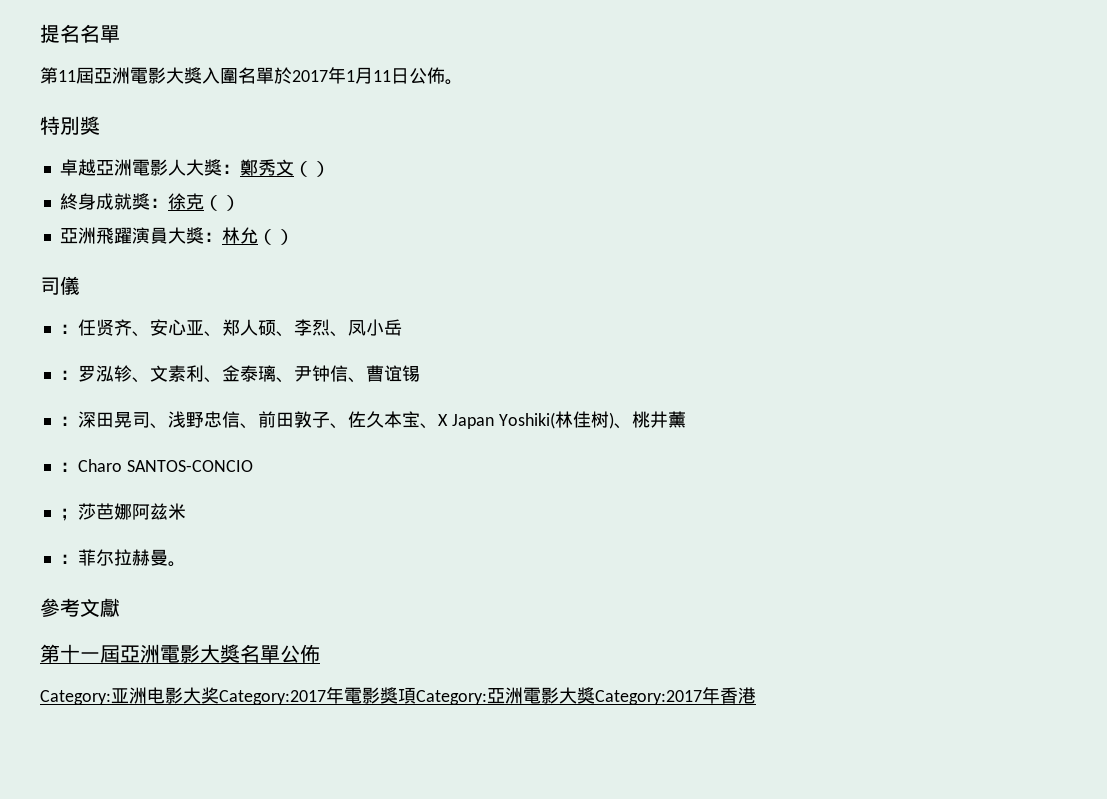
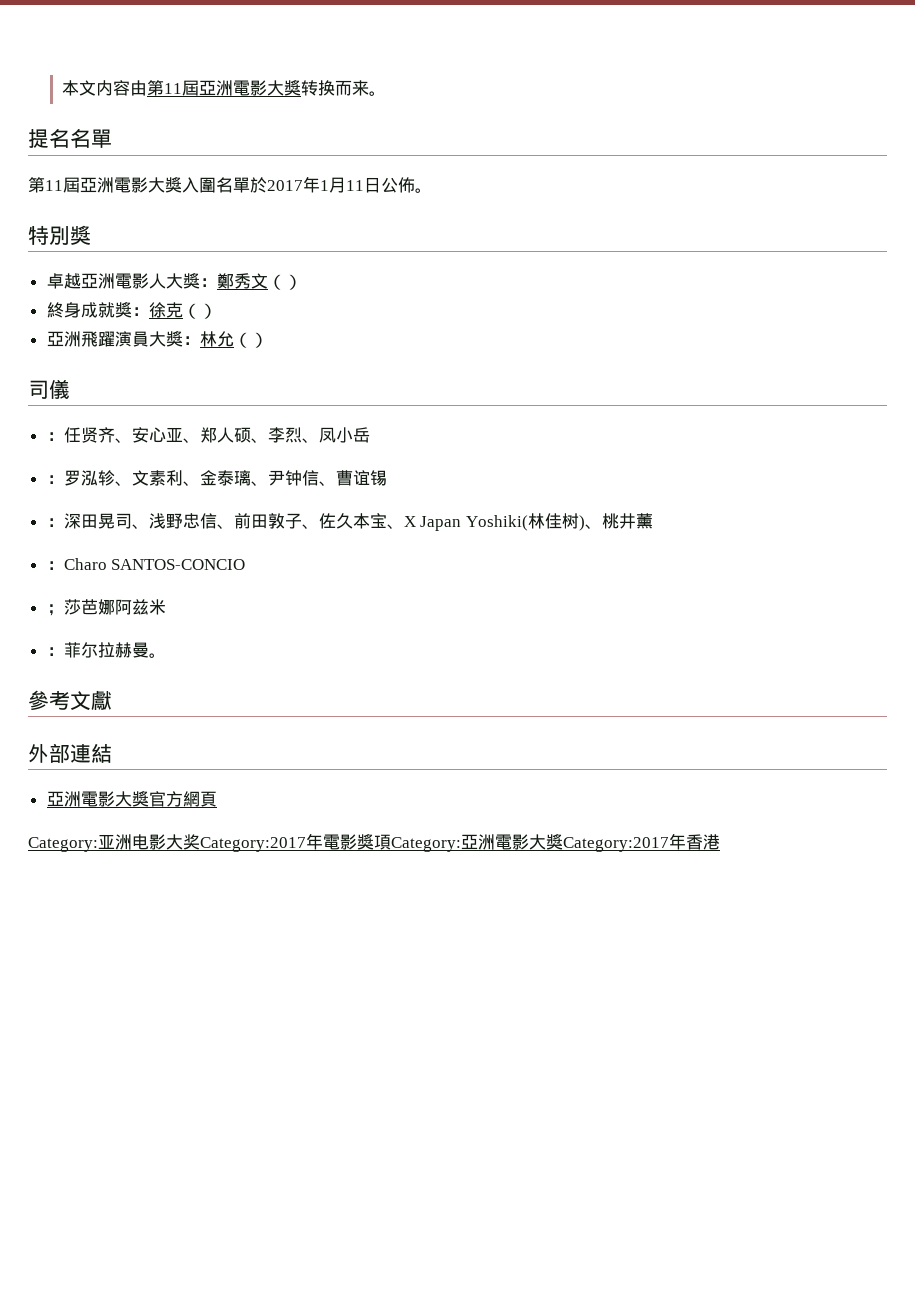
(40, 33) none -> [61,80,386,96] 本文内容由第11屆亞洲電影大獎转换而来。 //
[40,644,320,663] 第十一屆亞洲電影大獎名單公佈 -> [28,743,112,763] [46,791,217,807] 外部連結 // 亞洲電影大獎官方網頁

